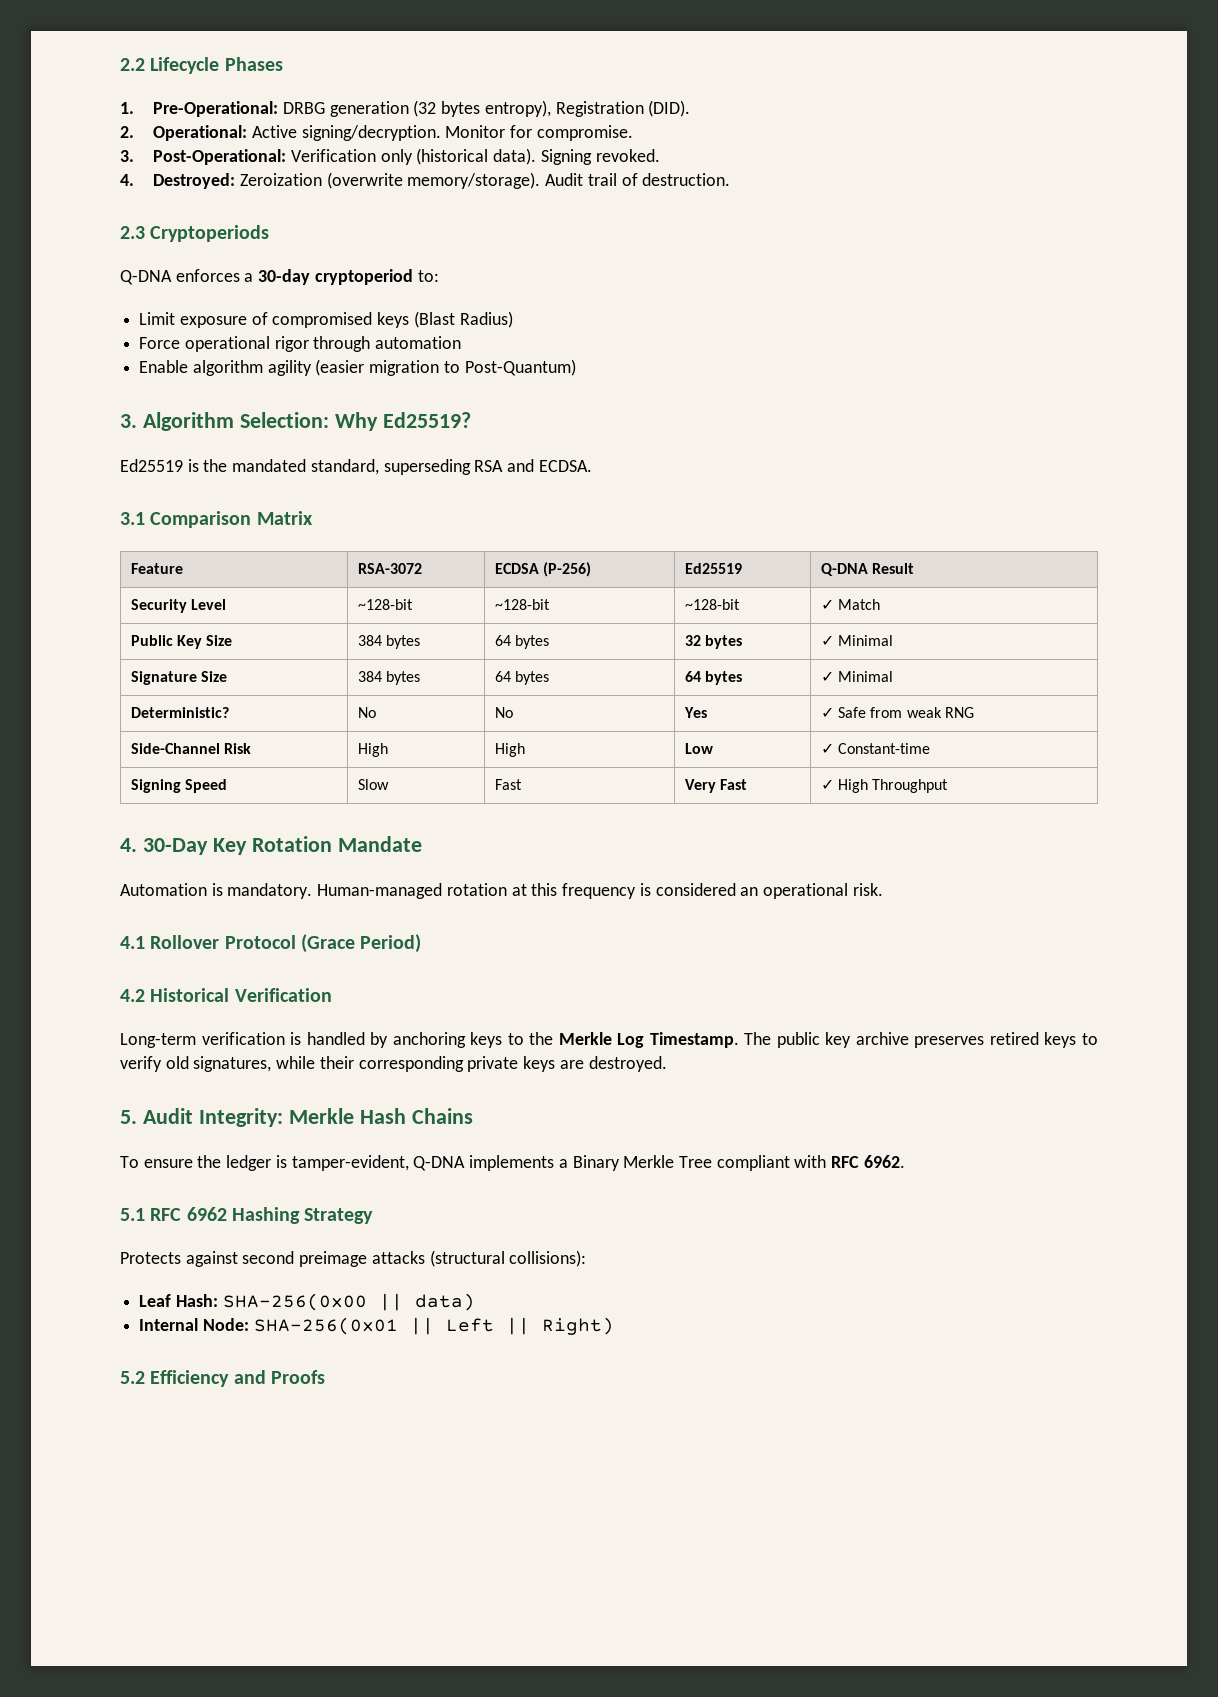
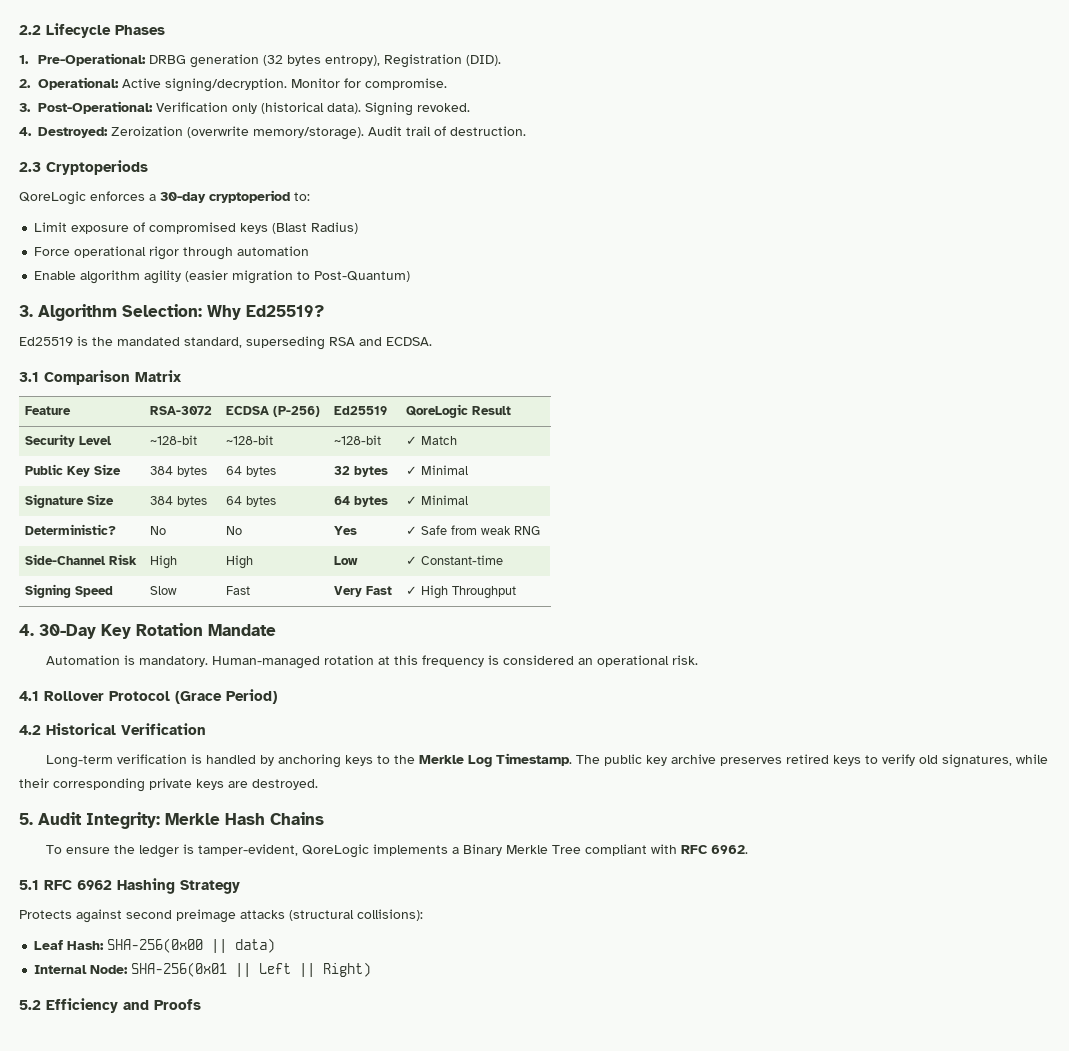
[120,270,172,285] Q-DNA -> [19,191,86,205] QoreLogic
[820,563,868,576] Q-DNA -> [406,404,469,418] QoreLogic
[413,1156,466,1171] Q-DNA -> [301,844,369,858] QoreLogic

